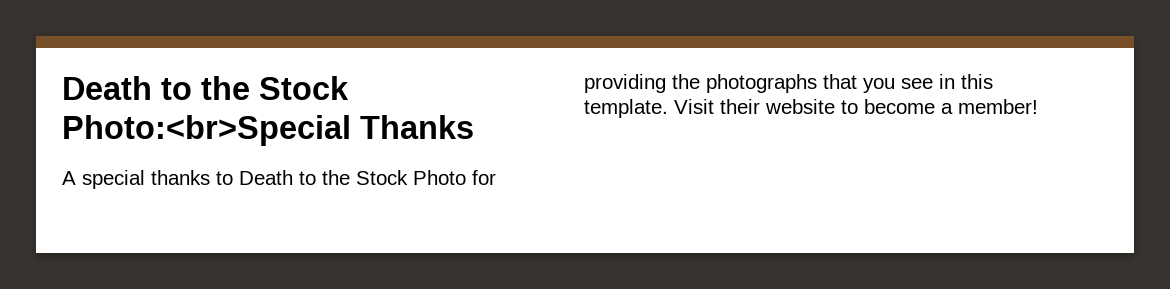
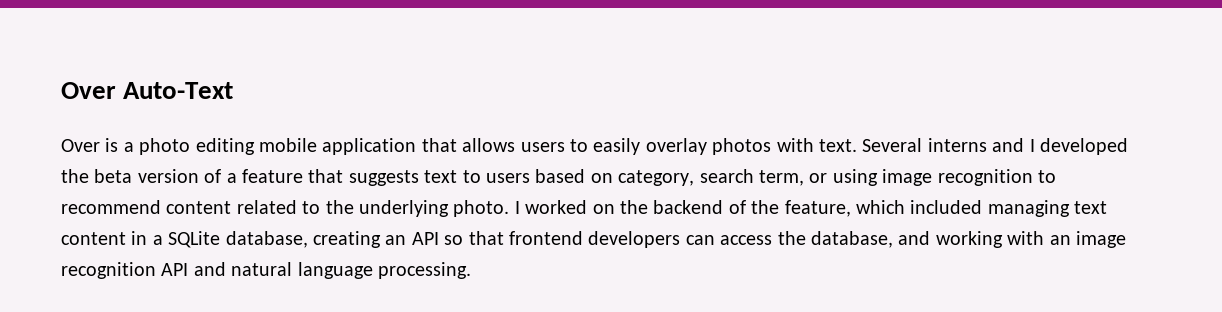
[62,76,349,100] [62,115,474,146] [62,170,496,189] [584,74,993,93] [584,99,1038,118] Death to the Stock Photo:<br>Special Thanks // A special thanks to Death to the Stock Photo for providing the photographs that you see in this template. Visit their website to become a member! -> [61,82,234,99] [61,138,1128,155] [61,169,1056,186] [61,200,1108,217] [61,231,1126,248] [61,262,471,279] Over Auto-Text // Over is a photo editing mobile application that allows users to easily overlay photos with text. Several interns and I developed the beta version of a feature that suggests text to users based on category, search term, or using image recognition to recommend content related to the underlying photo. I worked on the backend of the feature, which included managing text content in a SQLite database, creating an API so that frontend developers can access the database, and working with an image recognition API and natural language processing.

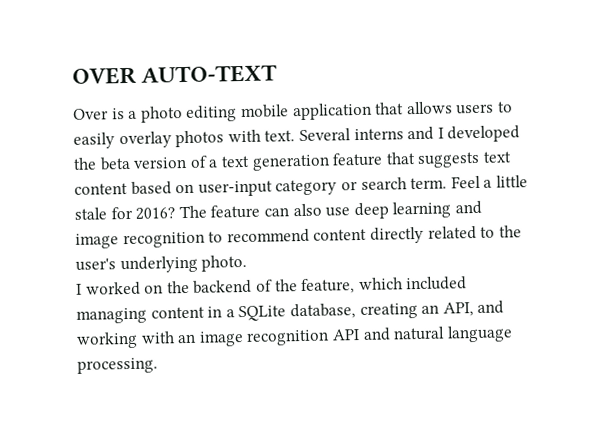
[61,82,234,99] Over Auto-Text -> [72,64,278,85] OVER AUTO-TEXT
(237, 178) none -> [220,154,330,171] text generation
[462,169,878,186] to users based on category, search term, or using -> [74,175,528,197] [74,200,482,220] content based on user-input category or search term. Feel a little stale for 2016? The feature can also use deep learning and
(232, 207) none -> [369,226,424,244] directly
(354, 207) none -> [75,258,116,271] user's
(510, 208) none -> (248, 263) //
[1074,201,1108,214] text -> (147, 315) none
[411,231,893,248] API so that frontend developers can access the database, -> [442,302,474,317] API,

